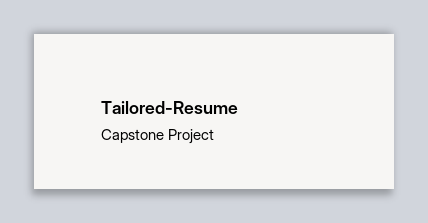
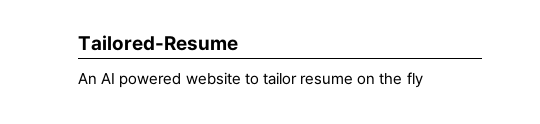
[101,129,215,144] Capstone Project -> [78,72,423,88] An AI powered website to tailor resume on the fly

